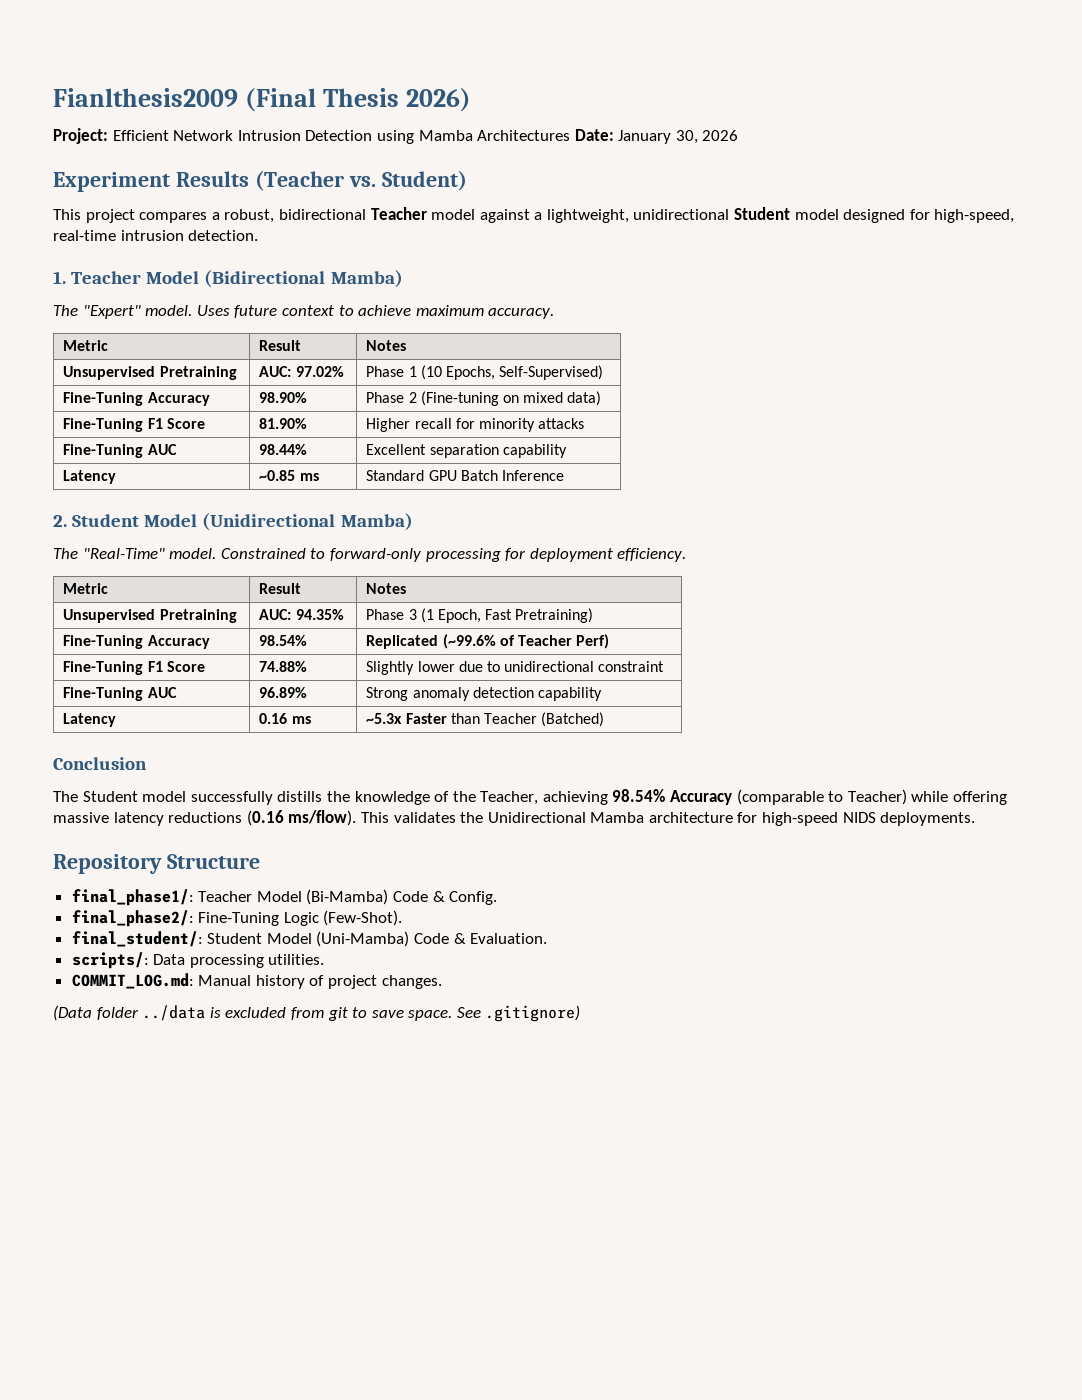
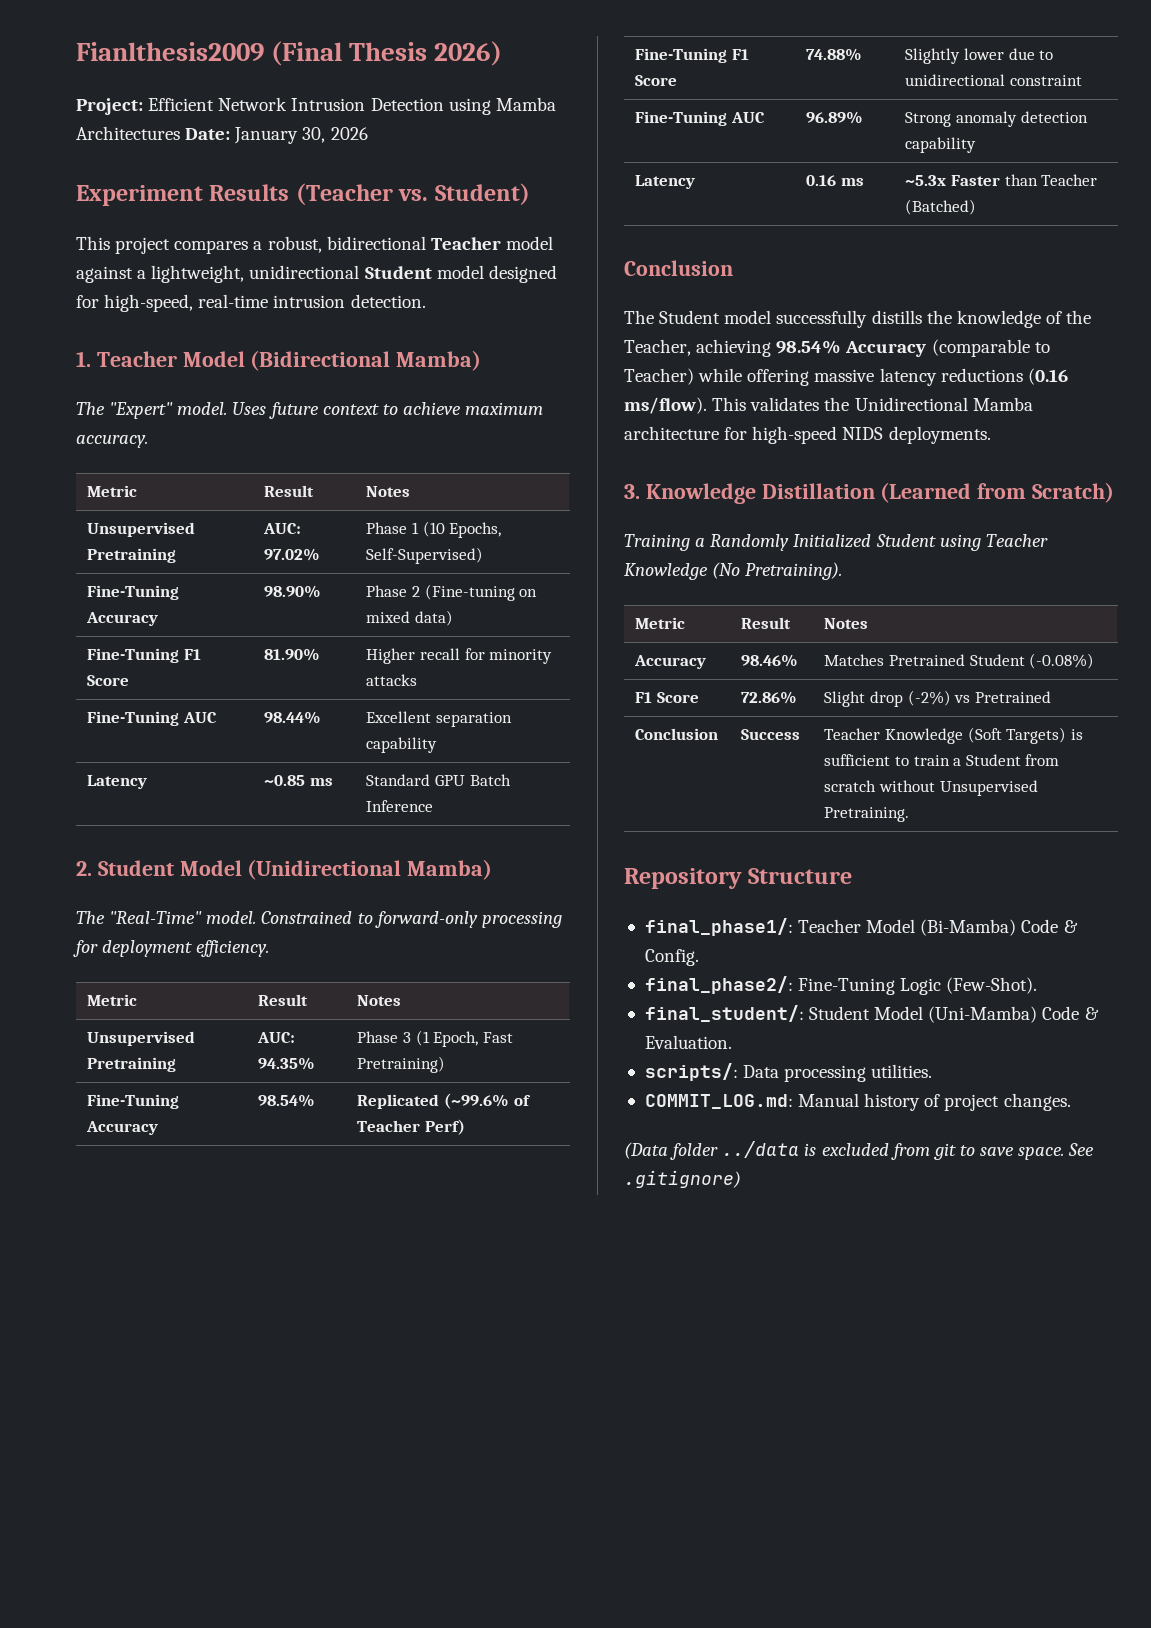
(976, 819) none -> [624,482,1115,504] [624,534,1048,551] [624,562,843,580] [635,617,686,629] [741,617,792,629] [824,618,869,629] [634,655,707,669] [741,654,799,667] [824,653,1095,669] [635,692,699,703] [741,691,798,704] [824,690,1051,707] [635,728,719,740] [741,729,801,740] [824,727,1083,744] [824,754,1060,766] [824,780,1038,796] [824,807,910,822] // 3. Knowledge Distillation (Learned from Scratch) // Training a Randomly Initialized Student using Teacher Knowledge (No Pretraining). // Metric | Result | Notes // Accuracy | 98.46% | Matches Pretrained Student (-0.08%) // F1 Score | 72.86% | Slight drop (-2%) vs Pretrained // Conclusion | Success | Teacher Knowledge (Soft Targets) is sufficient to train a Student from scratch without Unsupervised Pretraining.

